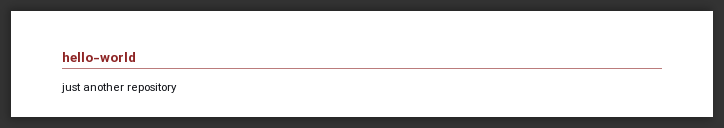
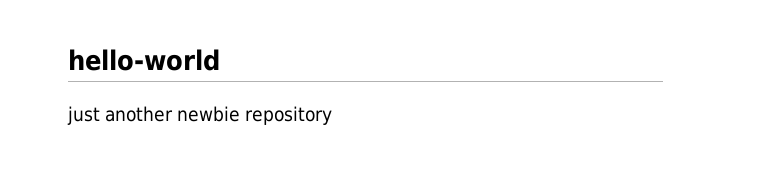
(125, 87) none -> [177,106,241,122] newbie

